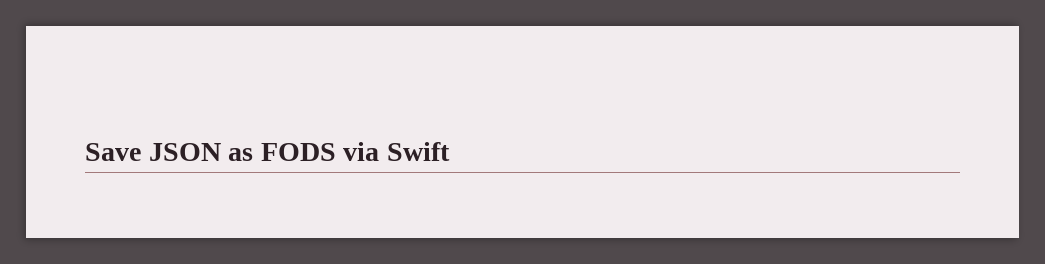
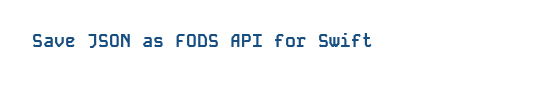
[343,142,380,161] via -> [230,34,307,47] API for

